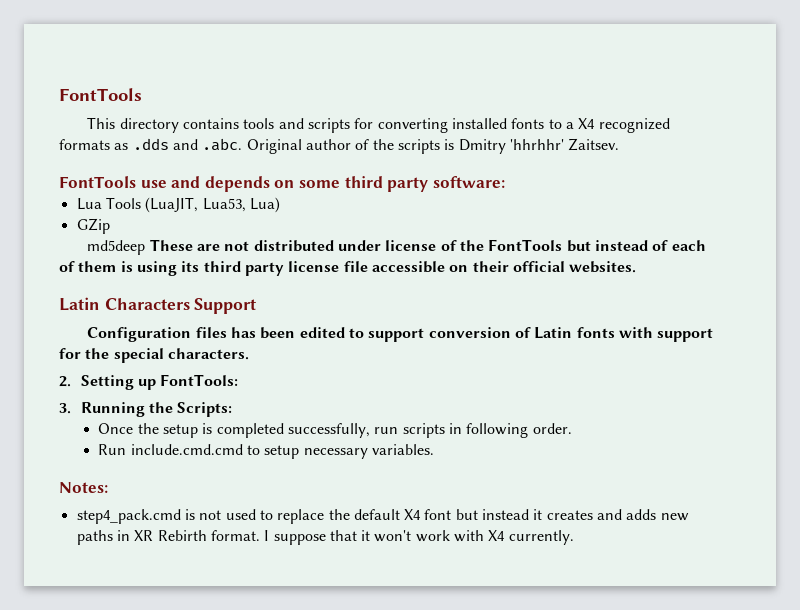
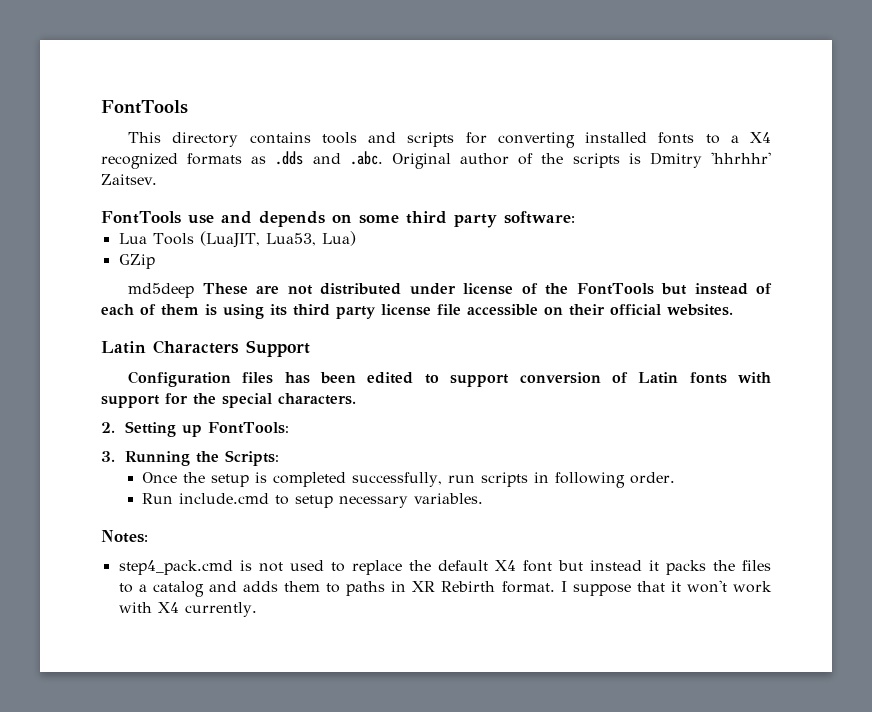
[130,444,243,455] include.cmd.cmd -> [179,493,270,504] include.cmd
[546,509,689,521] creates and adds new -> [665,560,771,575] [118,581,341,597] packs the files to a catalog and adds them to

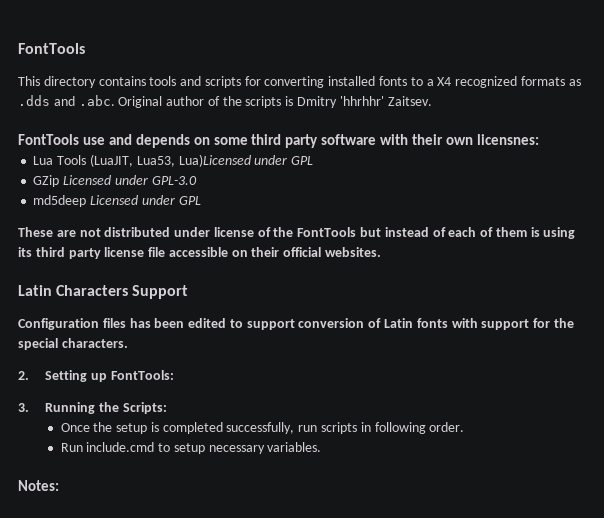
[503,211,575,224] software: -> [321,134,539,145] software with their own licensnes:
[321,231,356,246] [118,254,155,269] [128,283,195,298] Lua) // GZip // md5deep -> [178,154,314,167] [33,175,197,187] [33,195,201,207] Lua)Licensed under GPL // GZip Licensed under GPL-3.0 // md5deep Licensed under GPL //
[118,560,771,575] [118,580,772,597] [118,602,257,617] // step4_pack.cmd is not used to replace the default X4 font but instead it packs the files to a catalog and adds them to paths in XR Rebirth format. I suppose that it won't work with X4 currently. -> (59, 485) none

